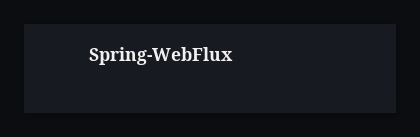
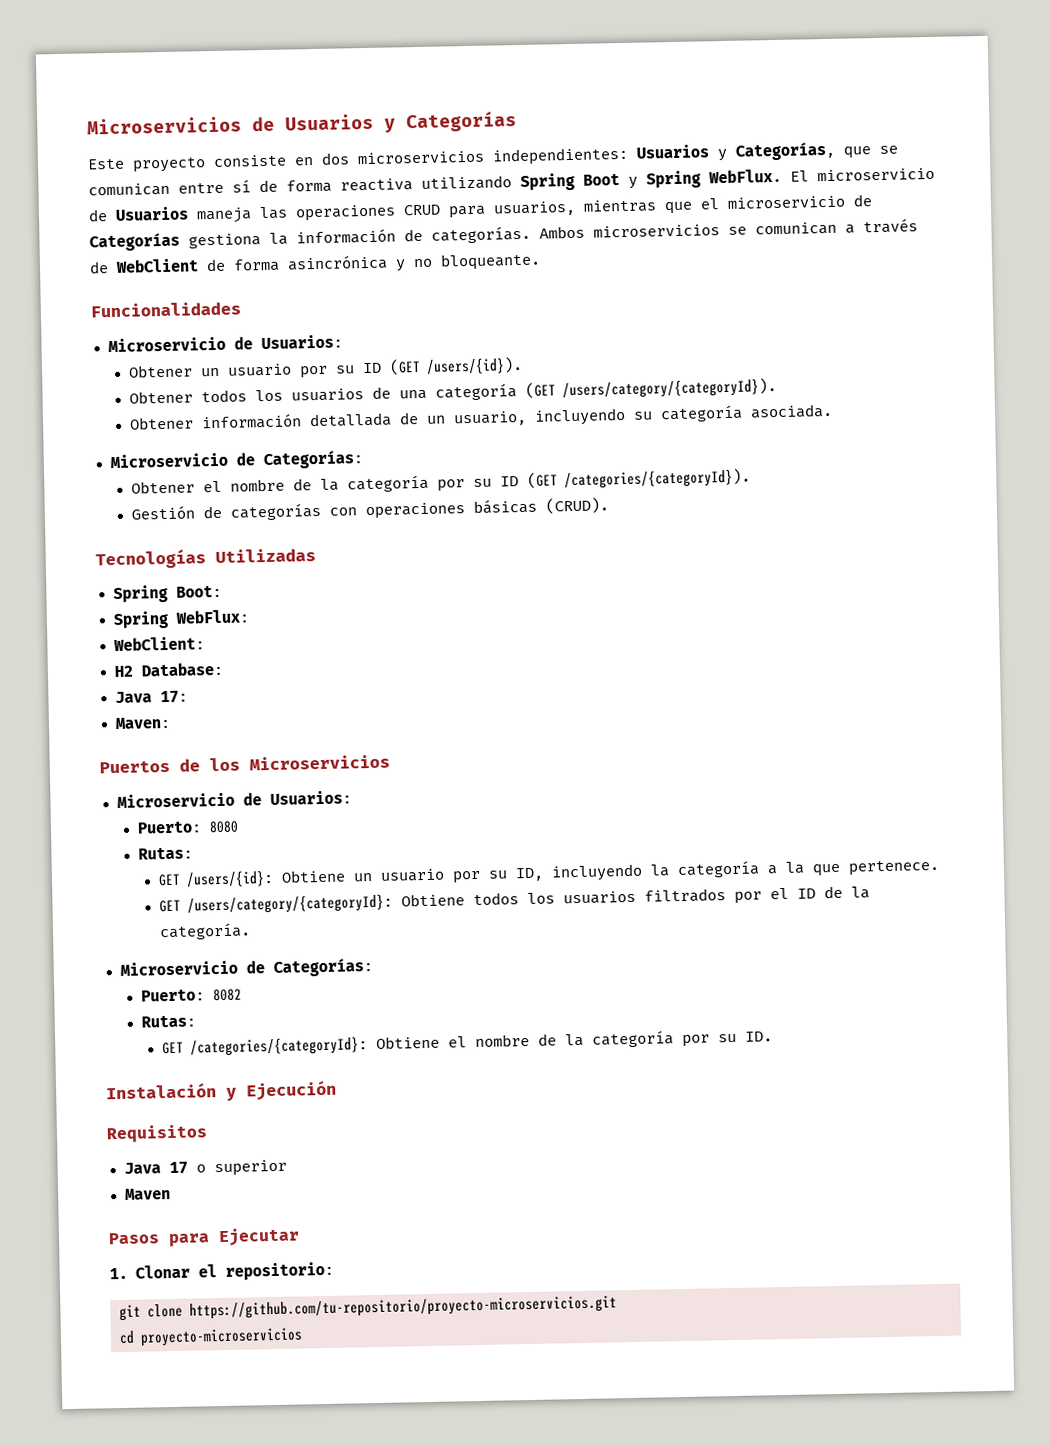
[89,47,233,65] Spring-WebFlux -> [87,111,517,135] [87,141,898,173] [88,167,935,197] [88,194,872,224] [89,218,918,252] [89,252,541,274] [90,301,241,318] [107,334,343,353] [127,356,523,379] [128,378,777,404] [128,403,833,430] [109,450,363,470] [130,468,751,494] [130,497,609,521] [95,548,316,570] [112,584,222,604] [112,609,249,630] [112,636,205,652] [113,661,224,678] [114,690,188,704] [114,716,171,730] [99,754,390,774] [116,790,352,808] [136,820,239,834] [137,846,193,860] [157,859,940,888] [158,885,870,915] [158,922,251,941] [119,958,373,977] [140,988,242,1002] [140,1014,196,1028] [161,1030,773,1057] [105,1079,337,1101] [106,1124,208,1144] [123,1159,287,1177] [124,1188,171,1200] [108,1227,300,1248] [109,1261,334,1281] [119,1295,617,1322] [119,1327,303,1347] Microservicios de Usuarios y Categorías // Este proyecto consiste en dos microservicios independientes: Usuarios y Categorías, que se comunican entre sí de forma reactiva utilizando Spring Boot y Spring WebFlux. El microservicio de Usuarios maneja las operaciones CRUD para usuarios, mientras que el microservicio de Categorías gestiona la información de categorías. Ambos microservicios se comunican a través de WebClient de forma asincrónica y no bloqueante. // Funcionalidades // Microservicio de Usuarios: // Obtener un usuario por su ID (GET /users/{id}). // Obtener todos los usuarios de una categoría (GET /users/category/{categoryId}). // Obtener información detallada de un usuario, incluyendo su categoría asociada. // Microservicio de Categorías: // Obtener el nombre de la categoría por su ID (GET /categories/{categoryId}). // Gestión de categorías con operaciones básicas (CRUD). // Tecnologías Utilizadas // Spring Boot: // Spring WebFlux: // WebClient: // H2 Database: // Java 17: // Maven: // Puertos de los Microservicios // Microservicio de Usuarios: // Puerto: 8080 // Rutas: // GET /users/{id}: Obtiene un usuario por su ID, incluyendo la categoría a la que pertenece. // GET /users/category/{categoryId}: Obtiene todos los usuarios filtrados por el ID de la categoría. // Microservicio de Categorías: // Puerto: 8082 // Rutas: // GET /categories/{categoryId}: Obtiene el nombre de la categoría por su ID. // Instalación y Ejecución // Requisitos // Java 17 o superior // Maven // Pasos para Ejecutar // 1. Clonar el repositorio: // git clone https://github.com/tu-repositorio/proyecto-microservicios.git // cd proyecto-microservicios

